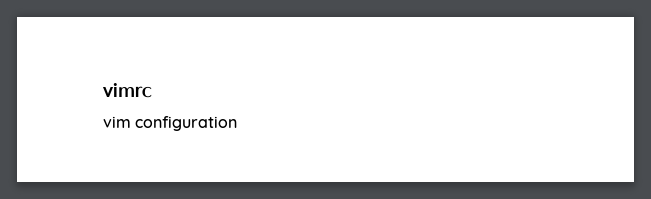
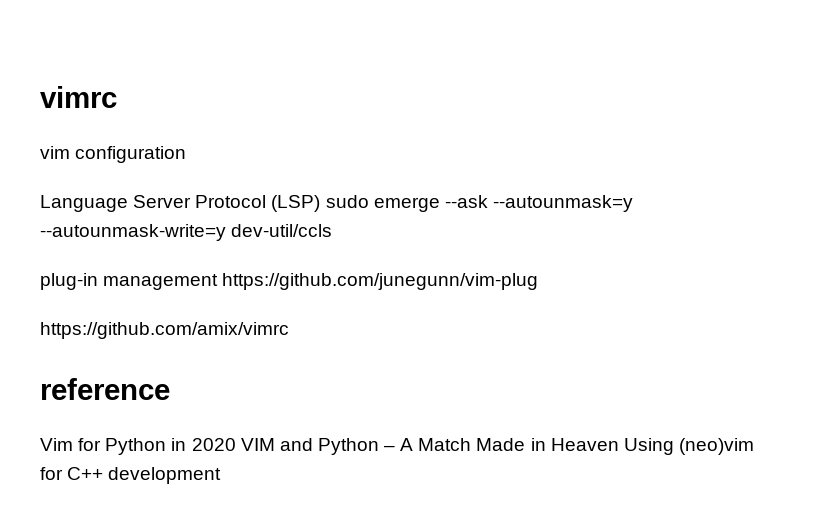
(238, 123) none -> [40,195,633,212] [40,224,333,241] [40,273,539,290] [40,322,289,339] [40,378,170,400] [40,438,754,455] [40,467,222,484] // Language Server Protocol (LSP) sudo emerge --ask --autounmask=y --autounmask-write=y dev-util/ccls // plug-in management https://github.com/junegunn/vim-plug // https://github.com/amix/vimrc // reference // Vim for Python in 2020 VIM and Python – A Match Made in Heaven Using (neo)vim for C++ development

